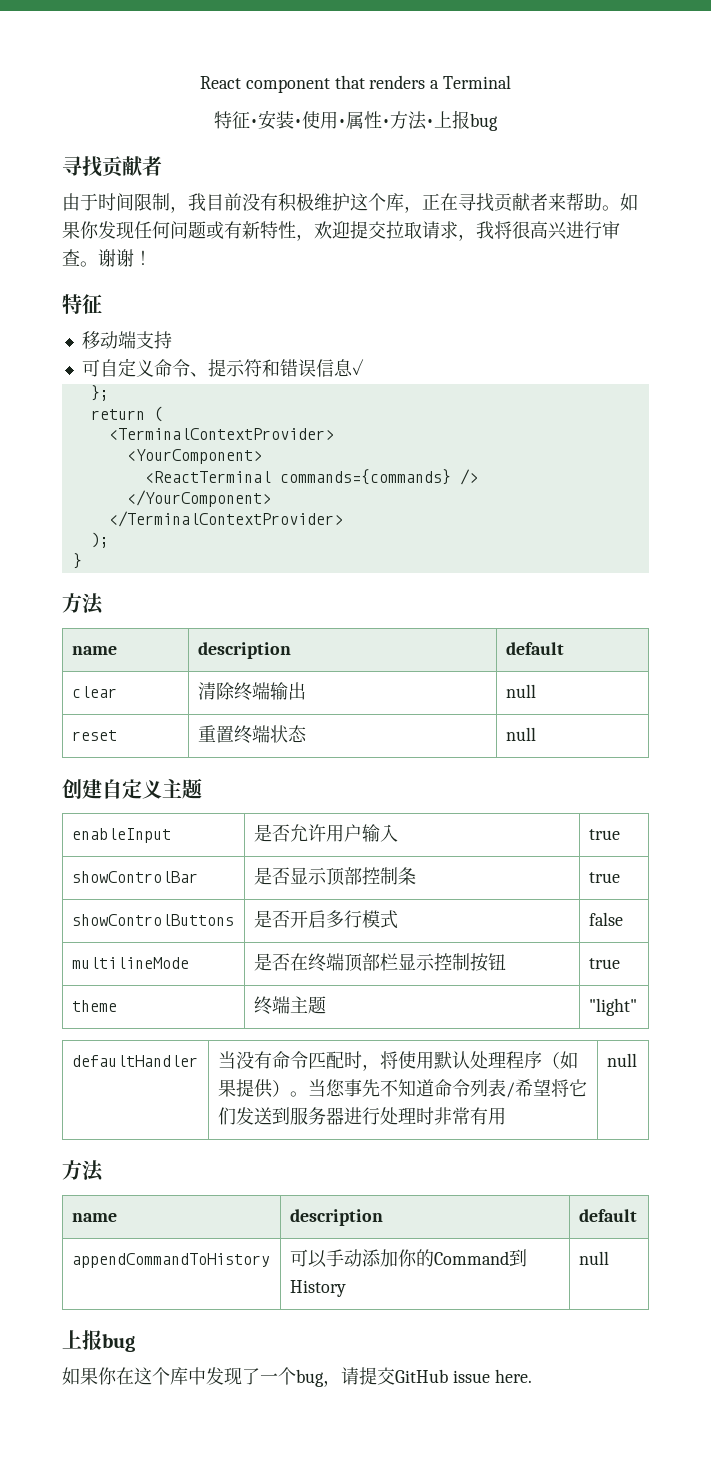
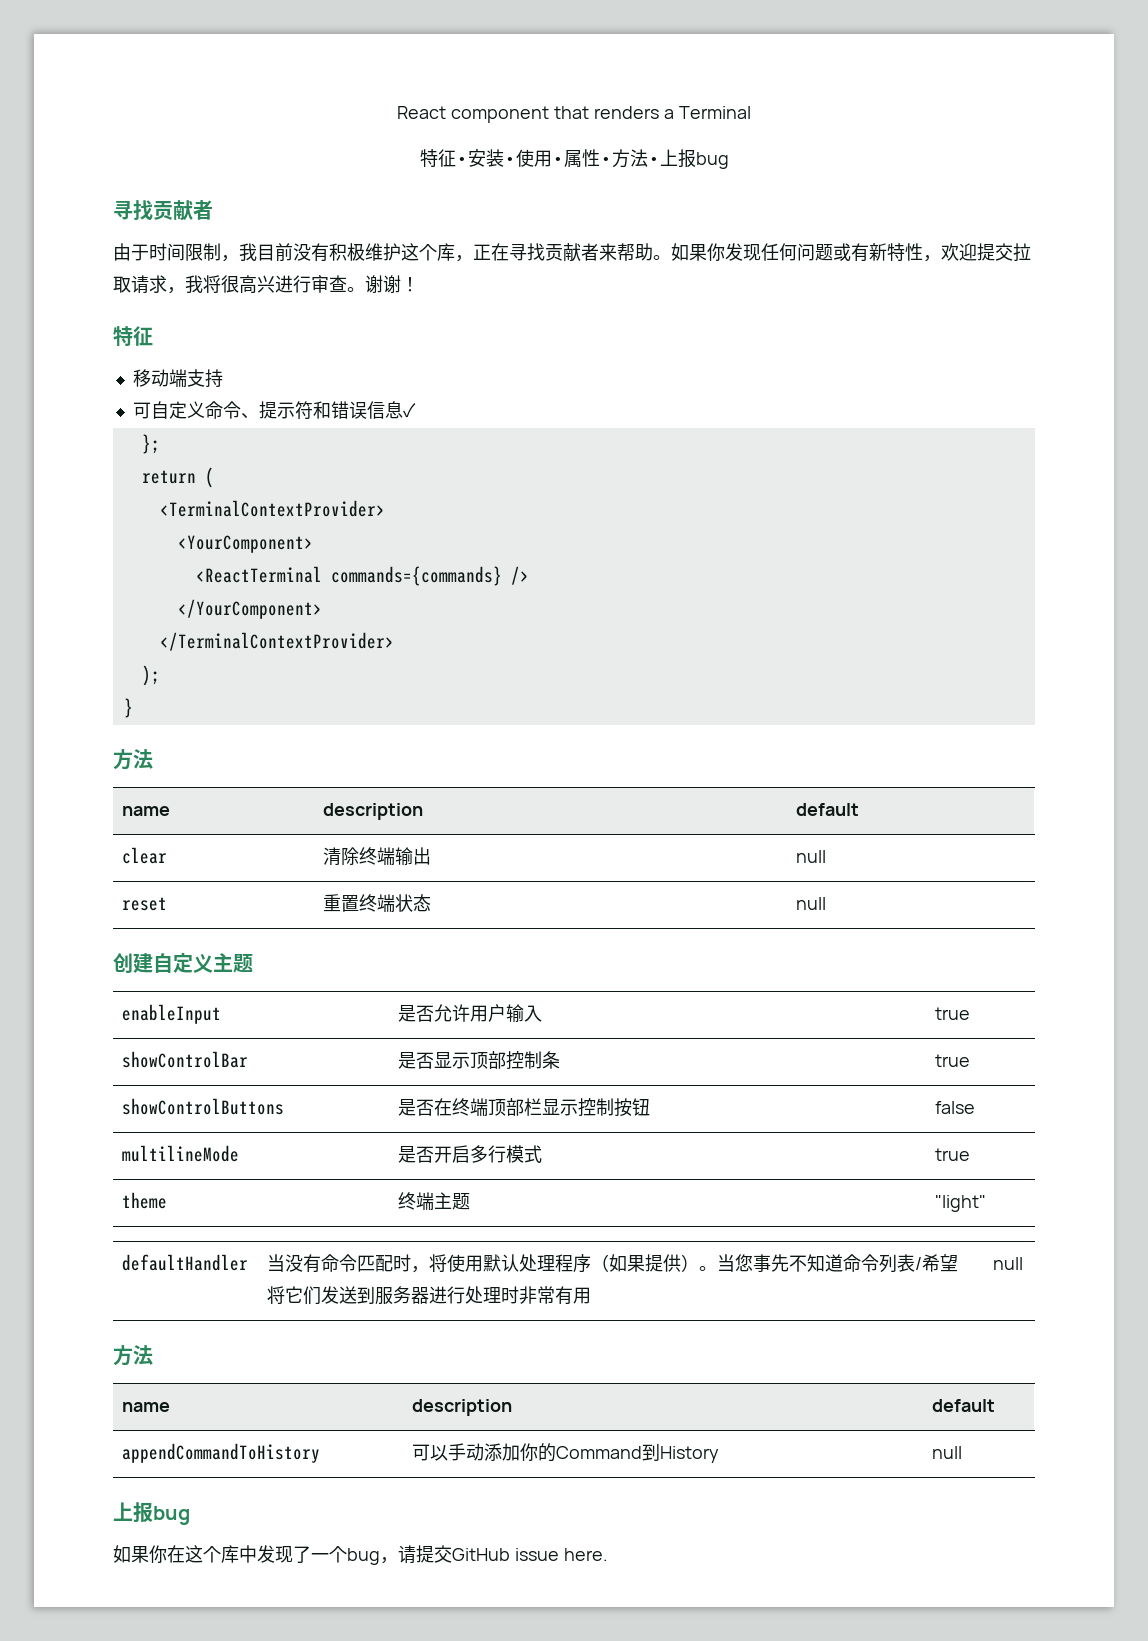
[253,910,398,929] [588,912,623,926] [71,957,189,969] | 是否开启多行模式 | false // multilineMode -> (285, 1106) none
(506, 962) none -> [935,1101,976,1114] [122,1145,240,1162] [398,1145,543,1163] | false // multilineMode | 是否开启多行模式

